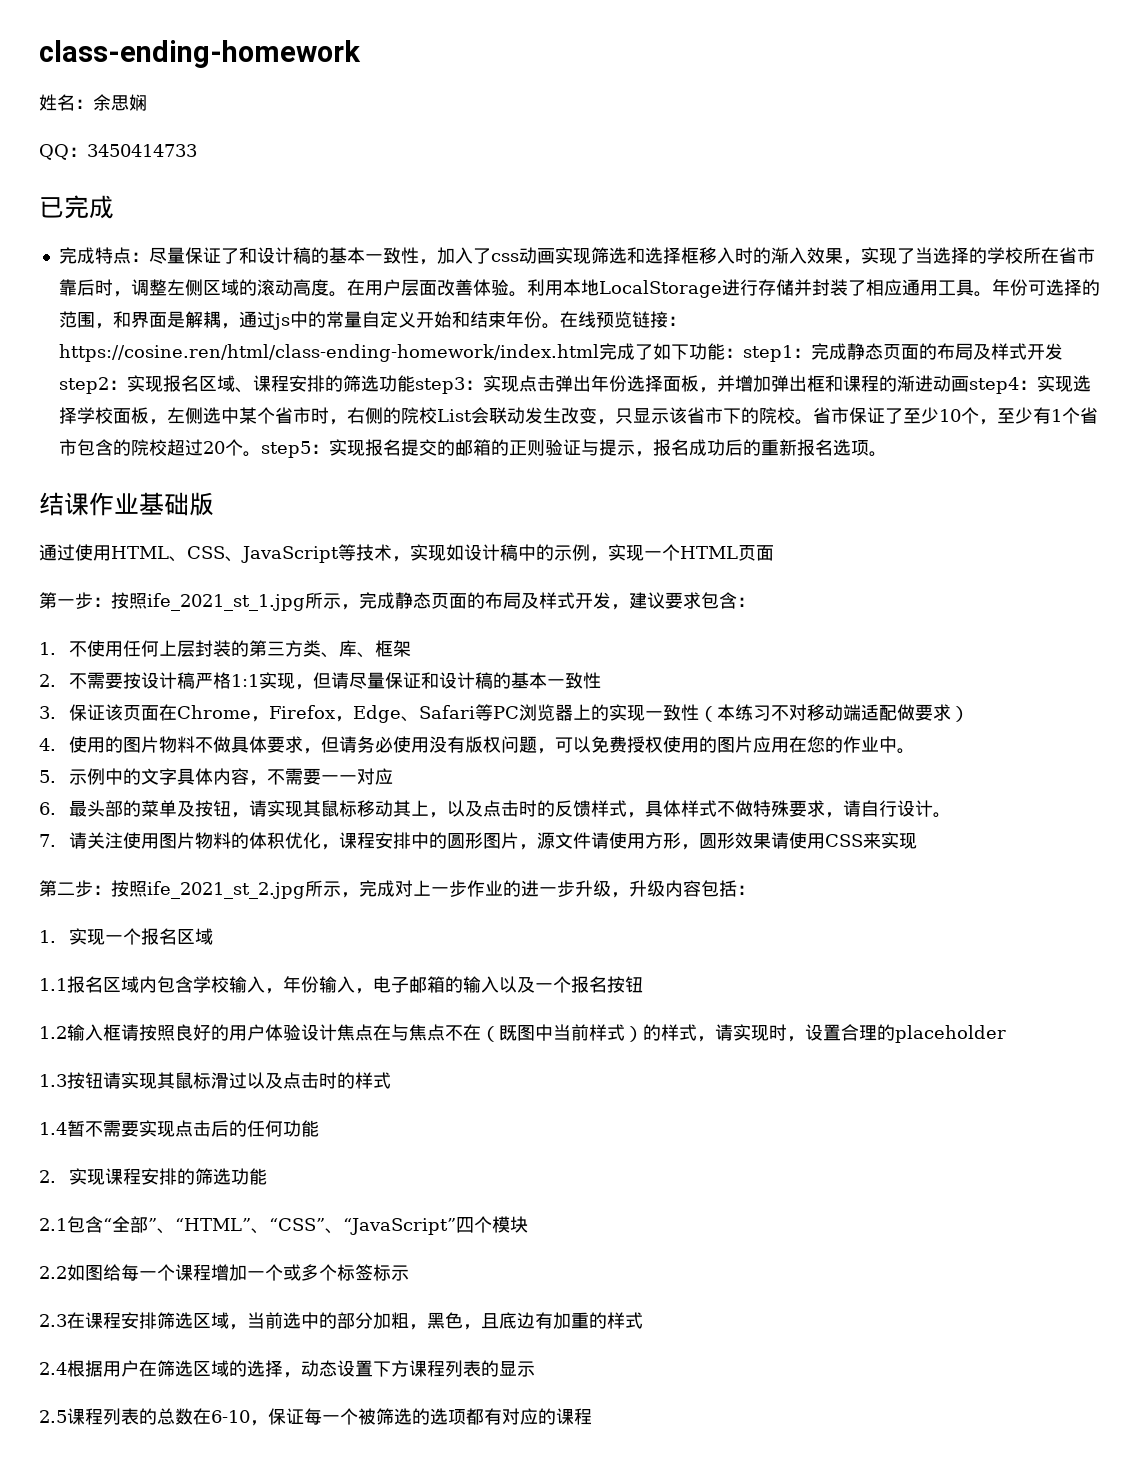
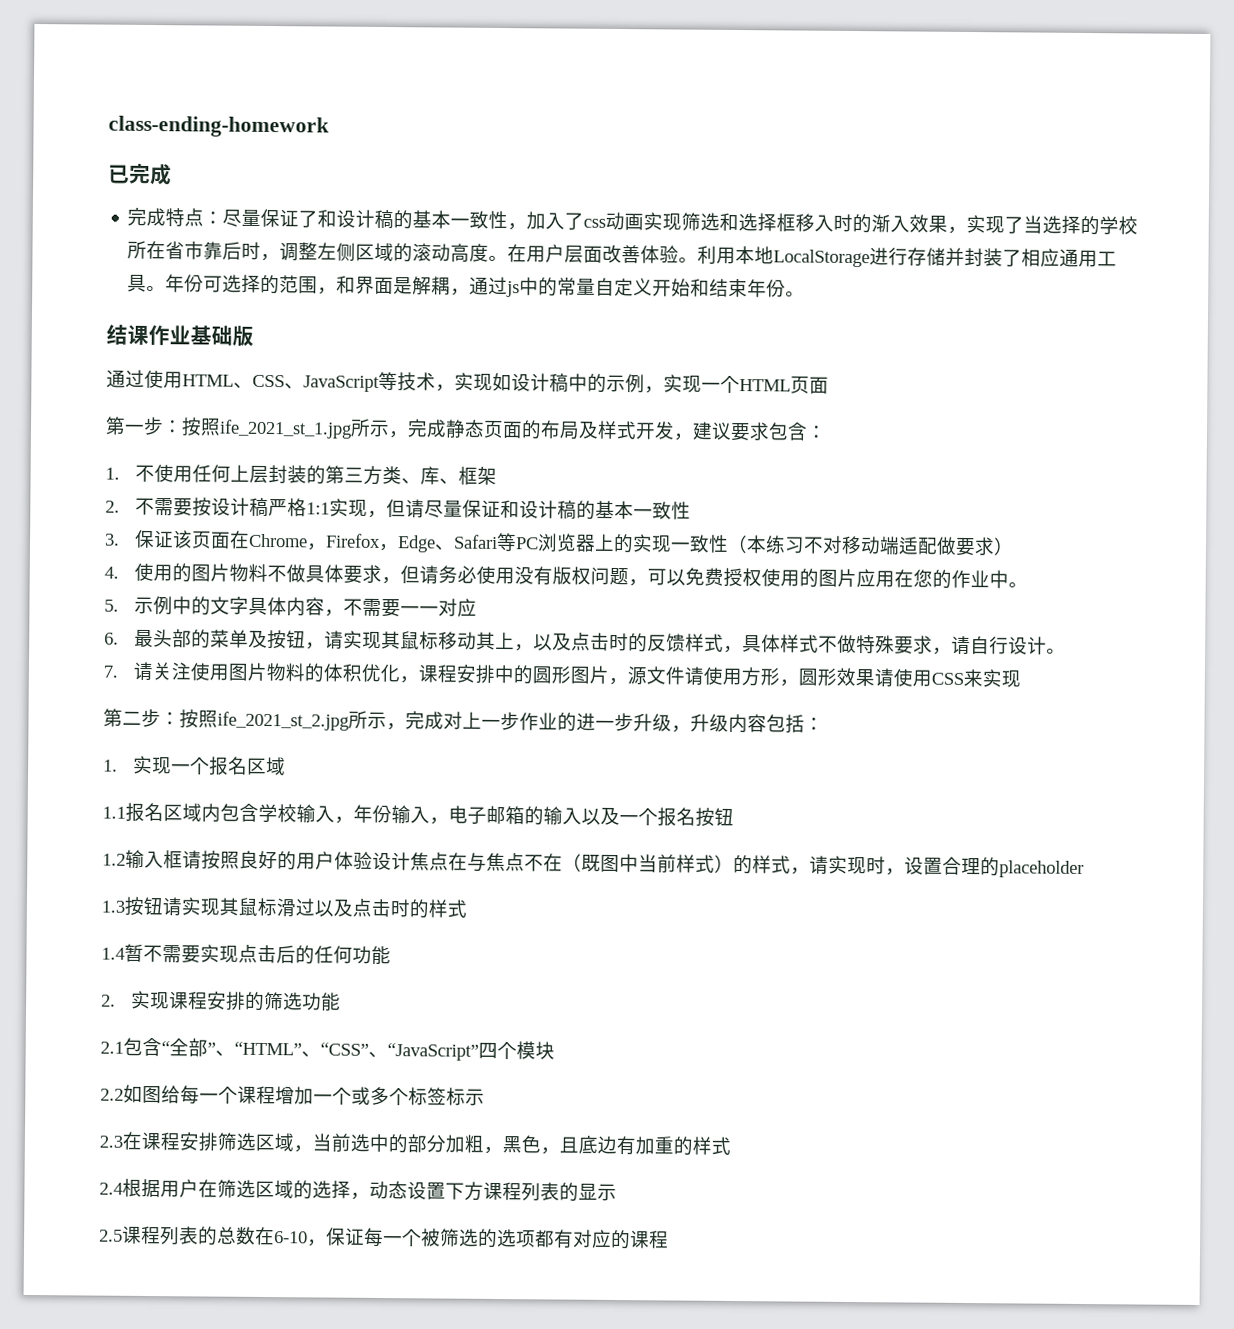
[39,94,147,111] [39,144,197,160] // 姓名：余思娴 // QQ：3450414733 -> (329, 126) none
[559,311,686,328] [58,343,1063,362] [58,375,1091,394] [58,407,1098,425] [58,439,887,458] 在线预览链接：https://cosine.ren/html/class-ending-homework/index.html完成了如下功能：step1：完成静态页面的布局及样式开发step2：实现报名区域、课程安排的筛选功能step3：实现点击弹出年份选择面板，并增加弹出框和课程的渐进动画step4：实现选择学校面板，左侧选中某个省市时，右侧的院校List会联动发生改变，只显示该省市下的院校。省市保证了至少10个，至少有1个省市包含的院校超过20个。step5：实现报名提交的邮箱的正则验证与提示，报名成功后的重新报名选项。 -> (806, 294) none

